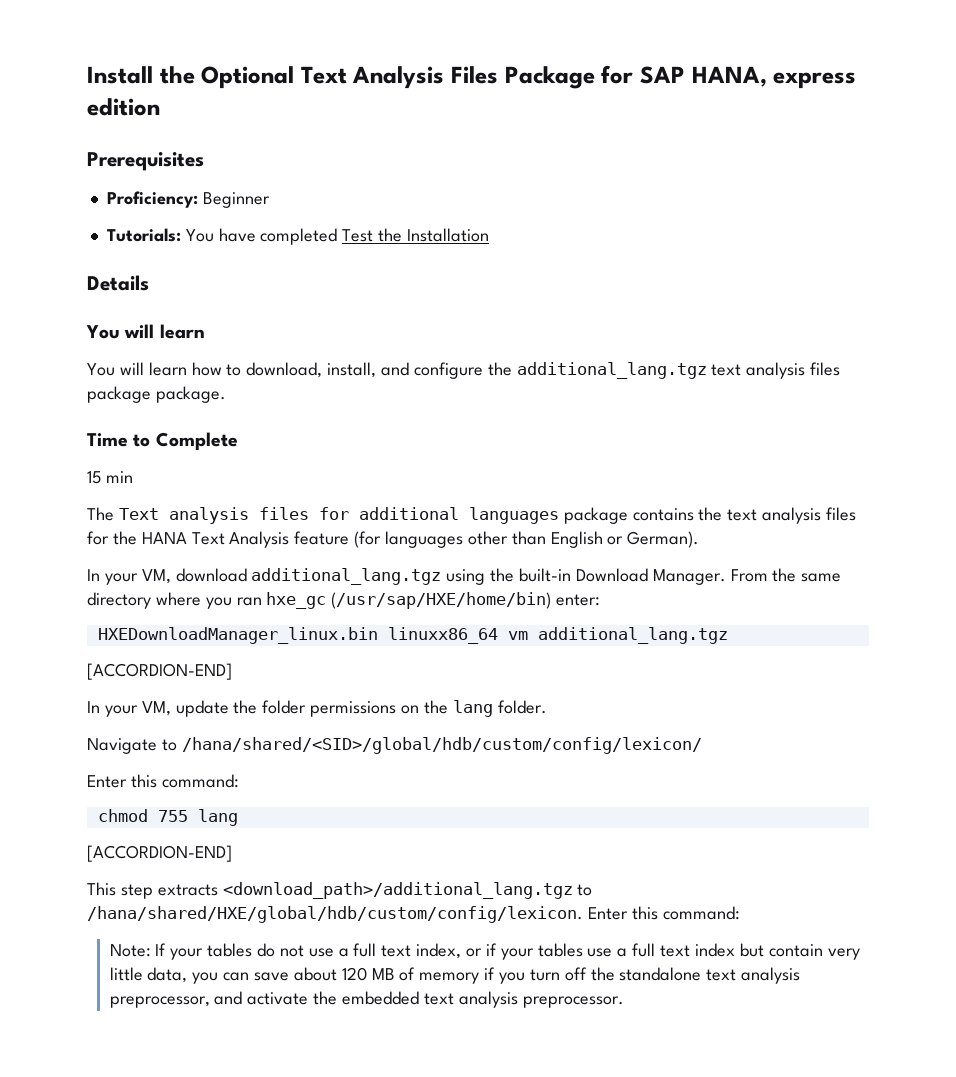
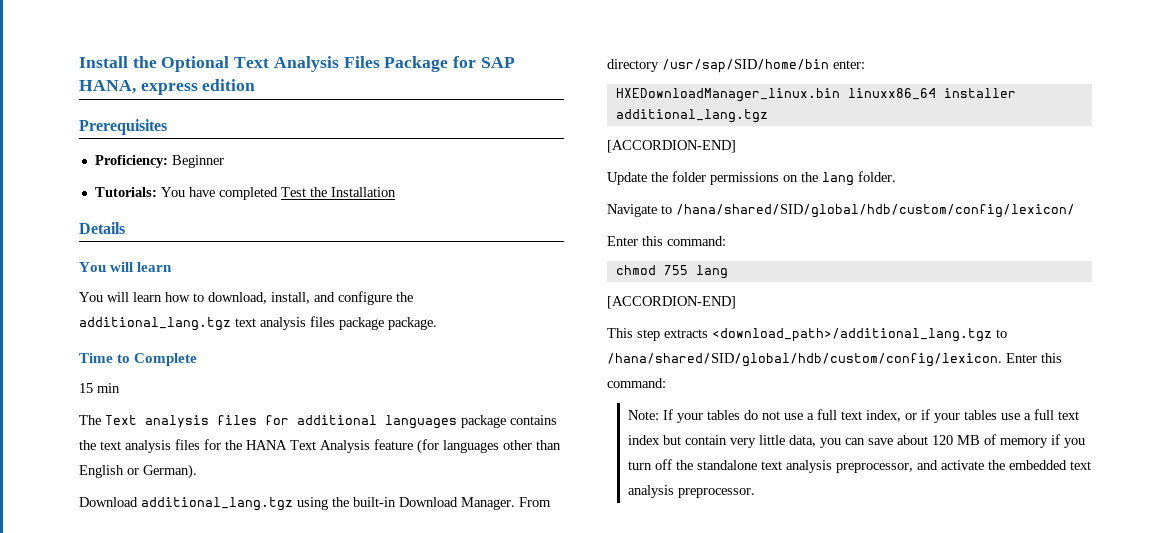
[87,568,247,585] In your VM, download -> [79,497,138,507] Download
[772,568,842,582] [87,592,552,609] the same directory where you ran hxe_gc (/usr/sap/HXE/home/bin) -> [607,59,829,73] directory /usr/sap/SID/home/bin
[507,631,528,640] vm -> [943,88,1016,98] installer
[87,700,229,717] In your VM, update -> [607,172,647,185] Update
[181,737,702,754] /hana/shared/<SID>/global/hdb/custom/config/lexicon/ -> [676,204,1075,218] /hana/shared/SID/global/hdb/custom/config/lexicon/
[87,906,583,923] /hana/shared/HXE/global/hdb/custom/config/lexicon. -> [607,353,1002,367] /hana/shared/SID/global/hdb/custom/config/lexicon.

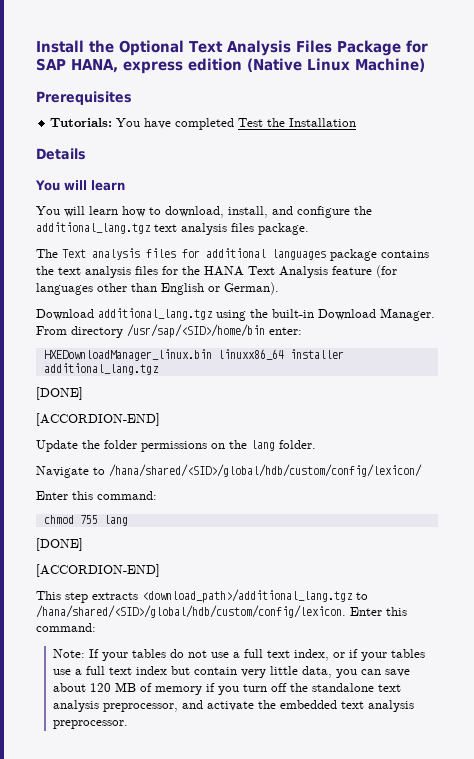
(256, 85) none -> [247,58,425,72] (Native Linux Machine)
[94,155,224,168] // Proficiency: Beginner -> (132, 98) none
[339,317,384,330] package -> (254, 227) none
[79,353,198,366] [79,383,120,393] // Time to Complete // 15 min -> (309, 229) none
[662,59,829,73] /usr/sap/SID/home/bin -> [127,324,265,338] /usr/sap/<SID>/home/bin
(768, 116) none -> [36,387,83,400] // [DONE]
[676,204,1075,218] /hana/shared/SID/global/hdb/custom/config/lexicon/ -> [109,464,422,477] /hana/shared/<SID>/global/hdb/custom/config/lexicon/
(728, 272) none -> [36,538,83,551] // [DONE]
[607,353,1002,367] /hana/shared/SID/global/hdb/custom/config/lexicon. -> [36,605,346,618] /hana/shared/<SID>/global/hdb/custom/config/lexicon.

